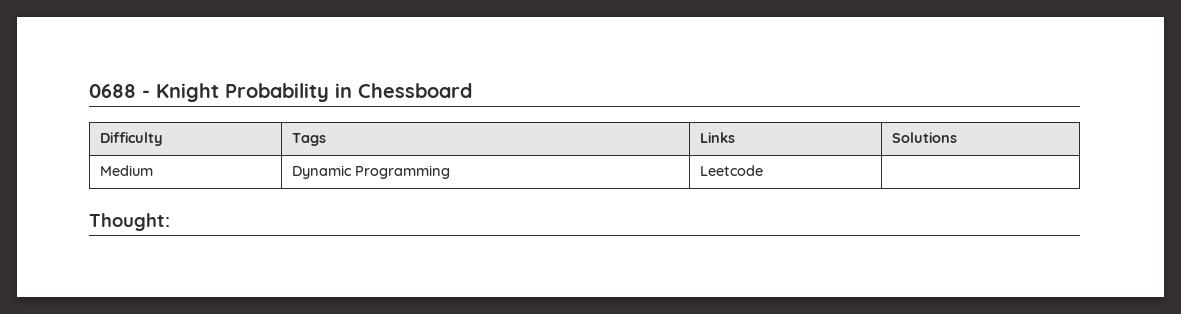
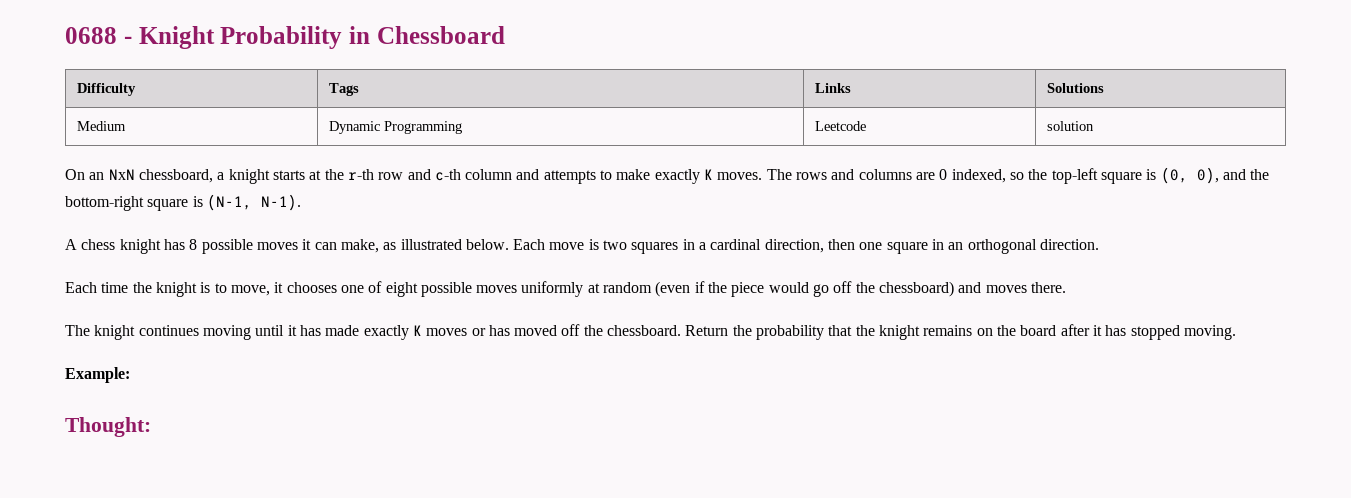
(763, 170) none -> [1046,121,1094,131] [65,167,1270,184] [65,194,301,211] [65,239,1099,254] [65,281,1066,297] [65,324,1236,340] [65,367,130,383] solution // On an NxN chessboard, a knight starts at the r-th row and c-th column and attempts to make exactly K moves. The rows and columns are 0 indexed, so the top-left square is (0, 0), and the bottom-right square is (N-1, N-1). // A chess knight has 8 possible moves it can make, as illustrated below. Each move is two squares in a cardinal direction, then one square in an orthogonal direction. // Each time the knight is to move, it chooses one of eight possible moves uniformly at random (even if the piece would go off the chessboard) and moves there. // The knight continues moving until it has made exactly K moves or has moved off the chessboard. Return the probability that the knight remains on the board after it has stopped moving. // Example:

